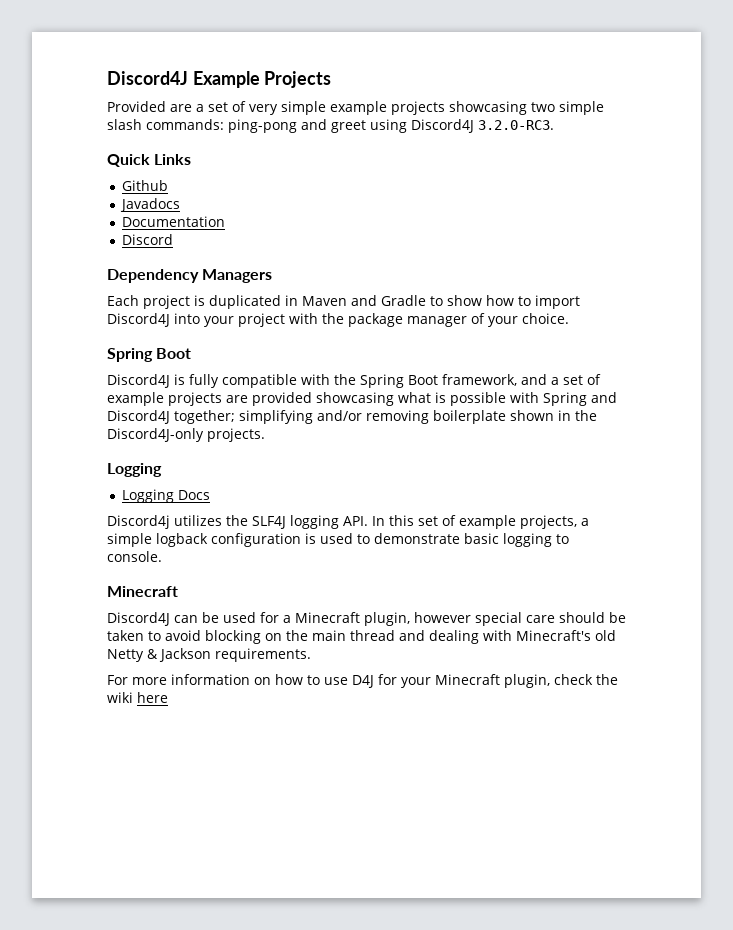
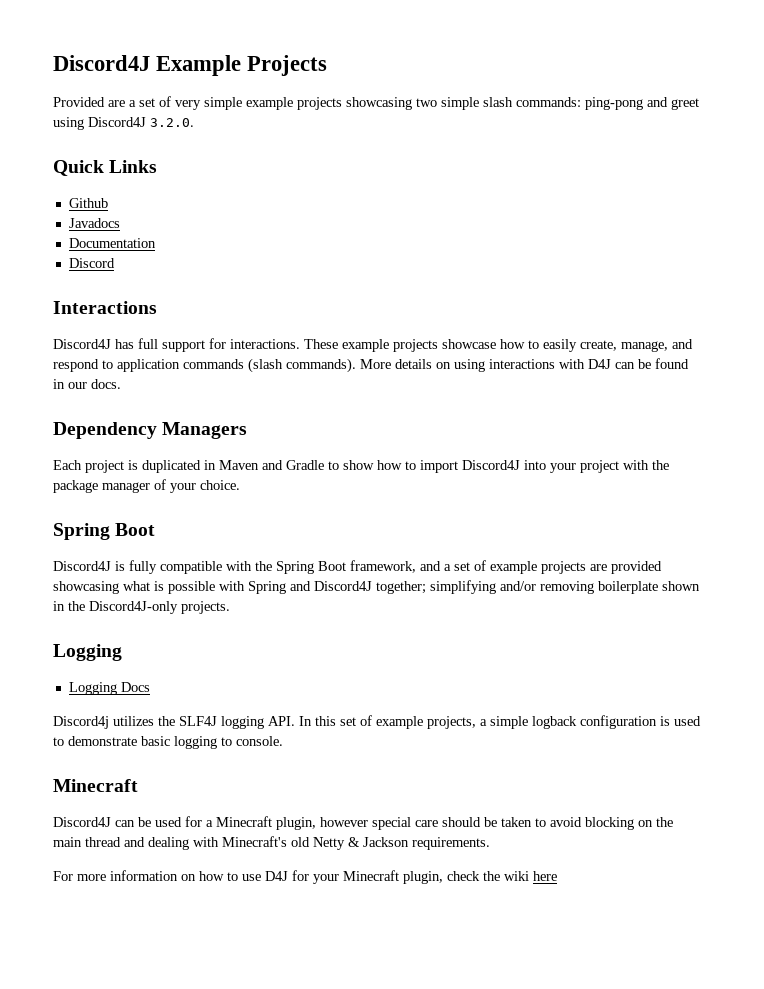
[478,120,554,130] 3.2.0-RC3. -> [150,118,194,127] 3.2.0.
(174, 239) none -> [53,301,157,314] [53,338,693,352] [53,358,689,373] [53,379,121,389] // Interactions // Discord4J has full support for interactions. These example projects showcase how to easily create, manage, and respond to application commands (slash commands). More details on using interactions with D4J can be found in our docs.

